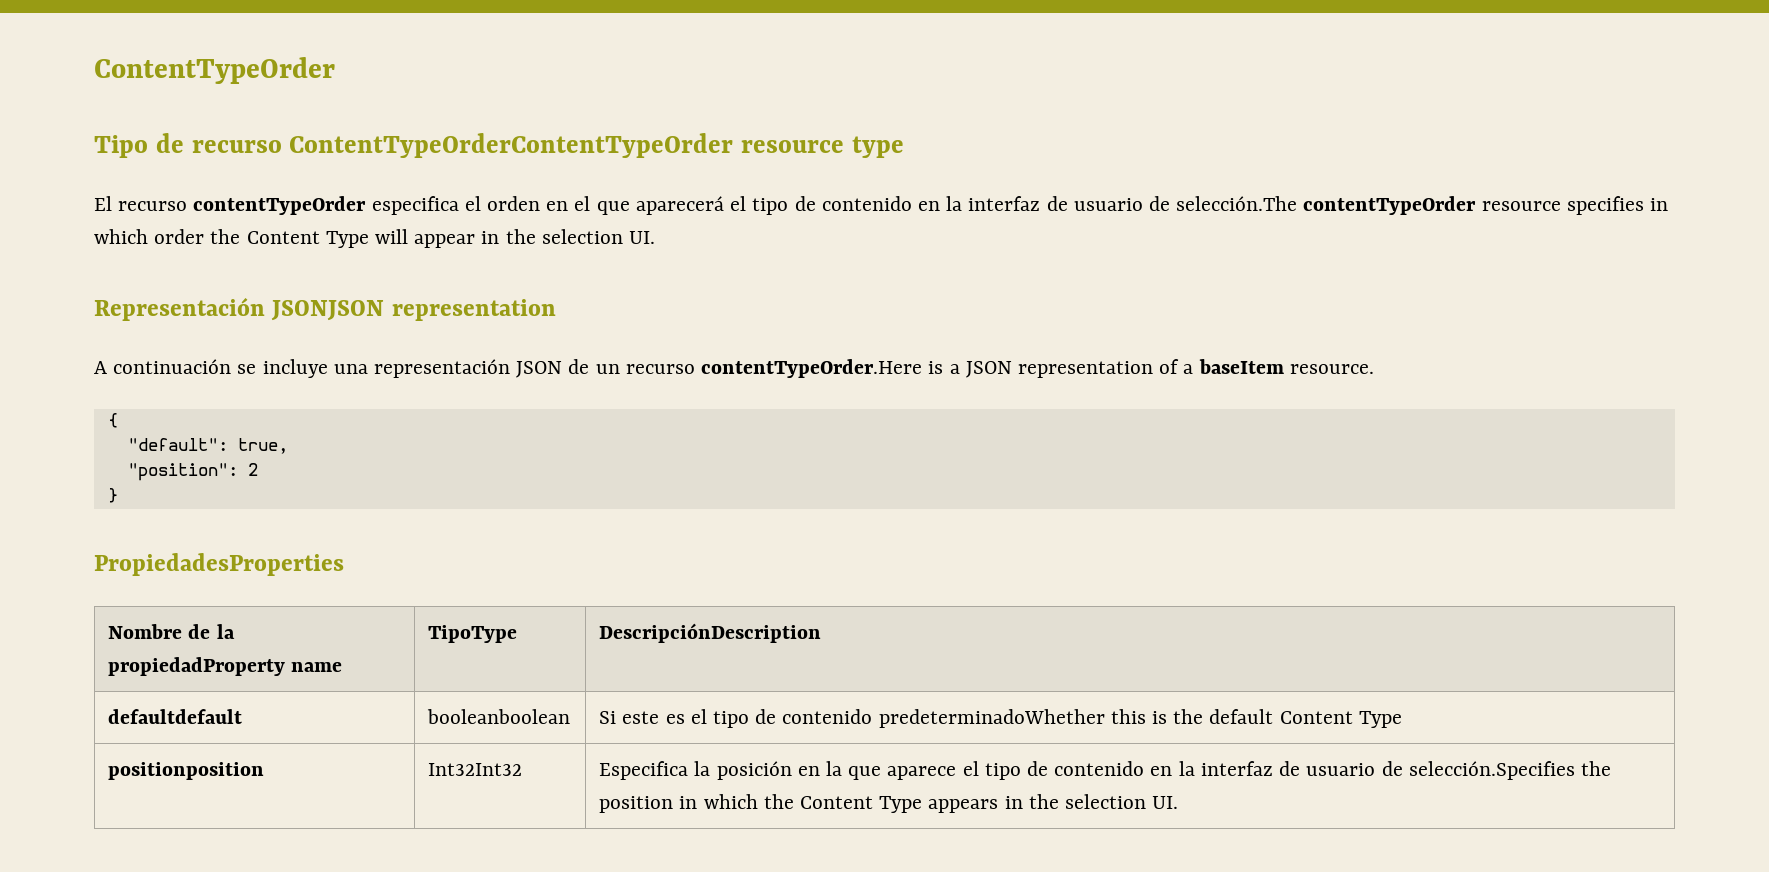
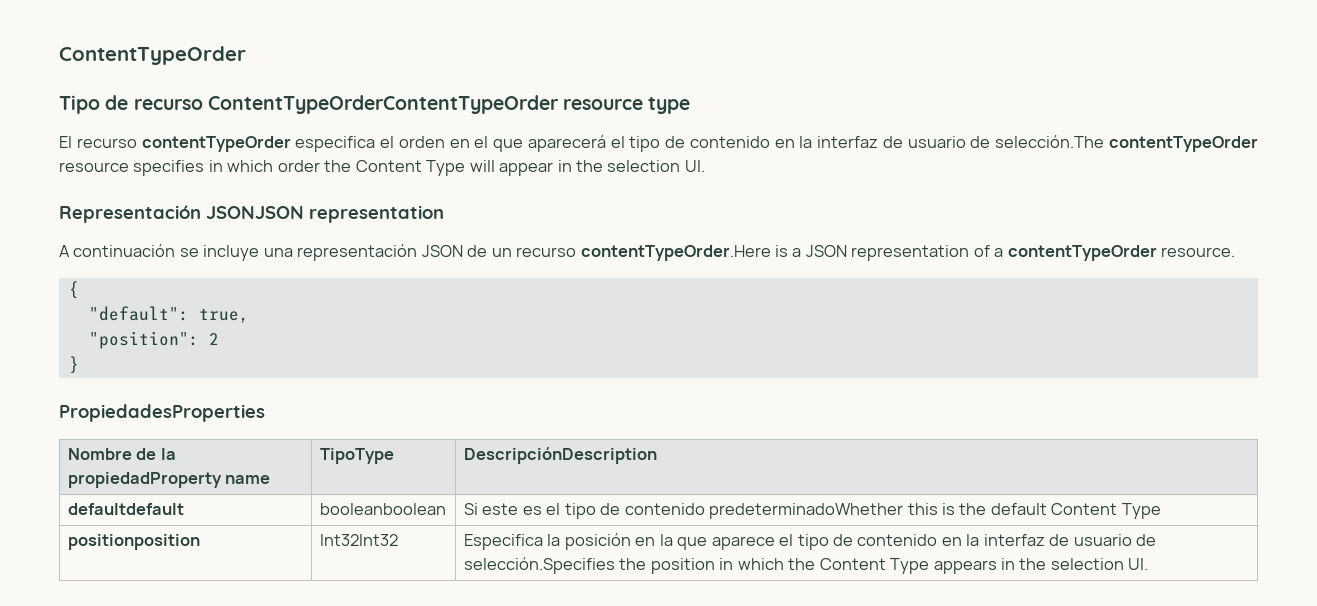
[1198,359,1284,374] baseItem -> [1007,245,1157,261] contentTypeOrder

